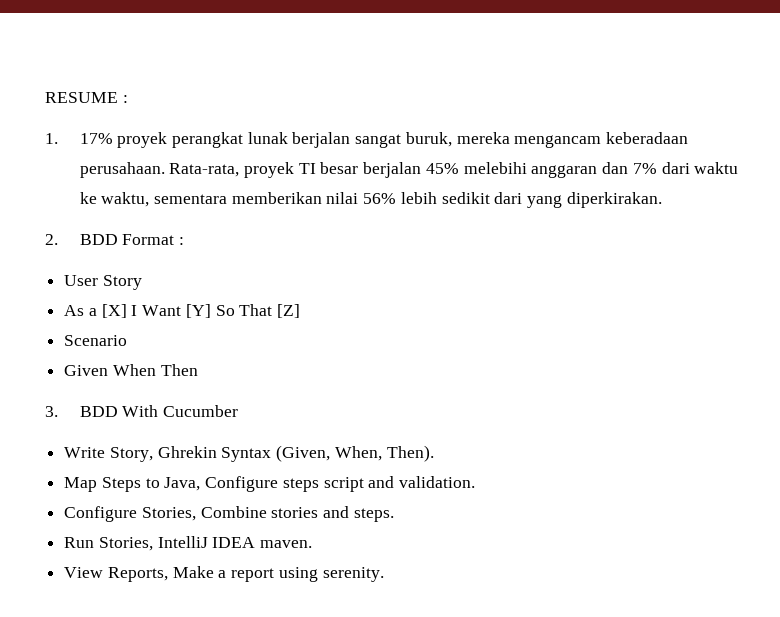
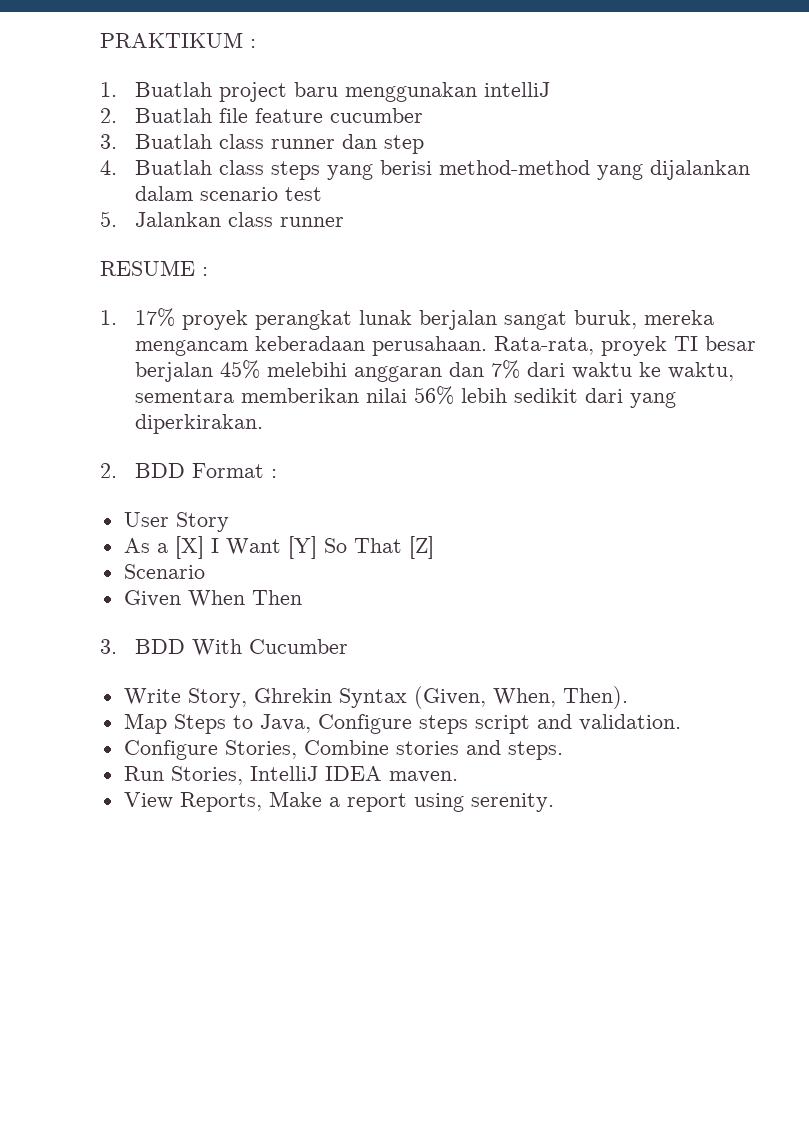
(45, 97) none -> [100,32,256,48] [100,82,551,102] [100,108,424,123] [100,134,425,154] [100,160,751,180] [135,186,323,201] [100,211,345,227] PRAKTIKUM : // 1. Buatlah project baru menggunakan intelliJ // 2. Buatlah file feature cucumber // 3. Buatlah class runner dan step // 4. Buatlah class steps yang berisi method-method yang dijalankan dalam scenario test // 5. Jalankan class runner //

